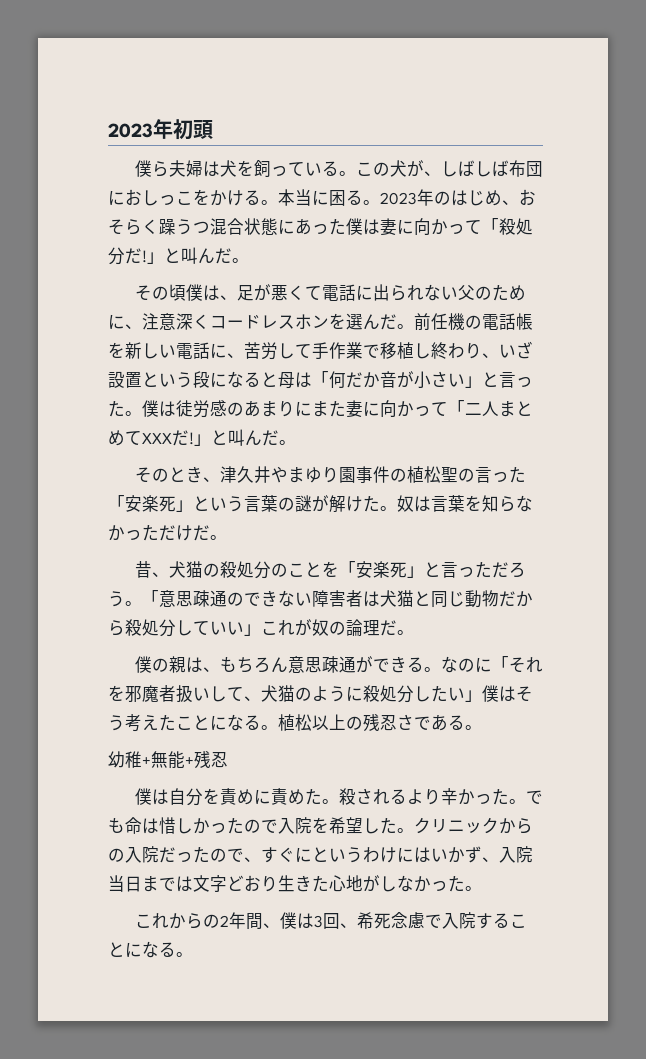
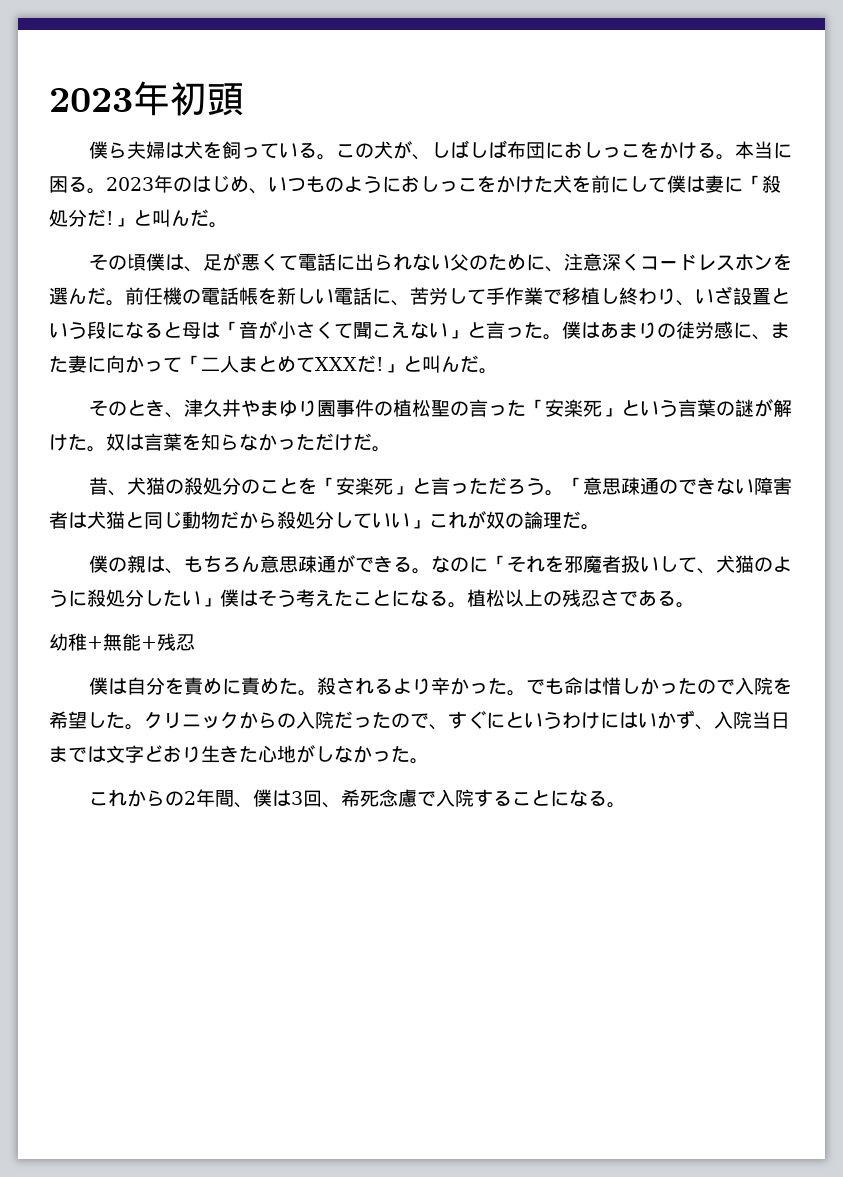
[519,189,536,205] [108,218,482,236] おそらく躁うつ混合状態にあった僕は妻に向かって -> [268,175,743,193] いつものようにおしっこをかけた犬を前にして僕は妻に
[329,371,380,388] 何だか -> (239, 329) none
(448, 379) none -> [315,321,429,339] くて聞こえな
[176,400,312,418] 徒労感のあまりに -> [600,321,771,340] あまりの徒労感に、

